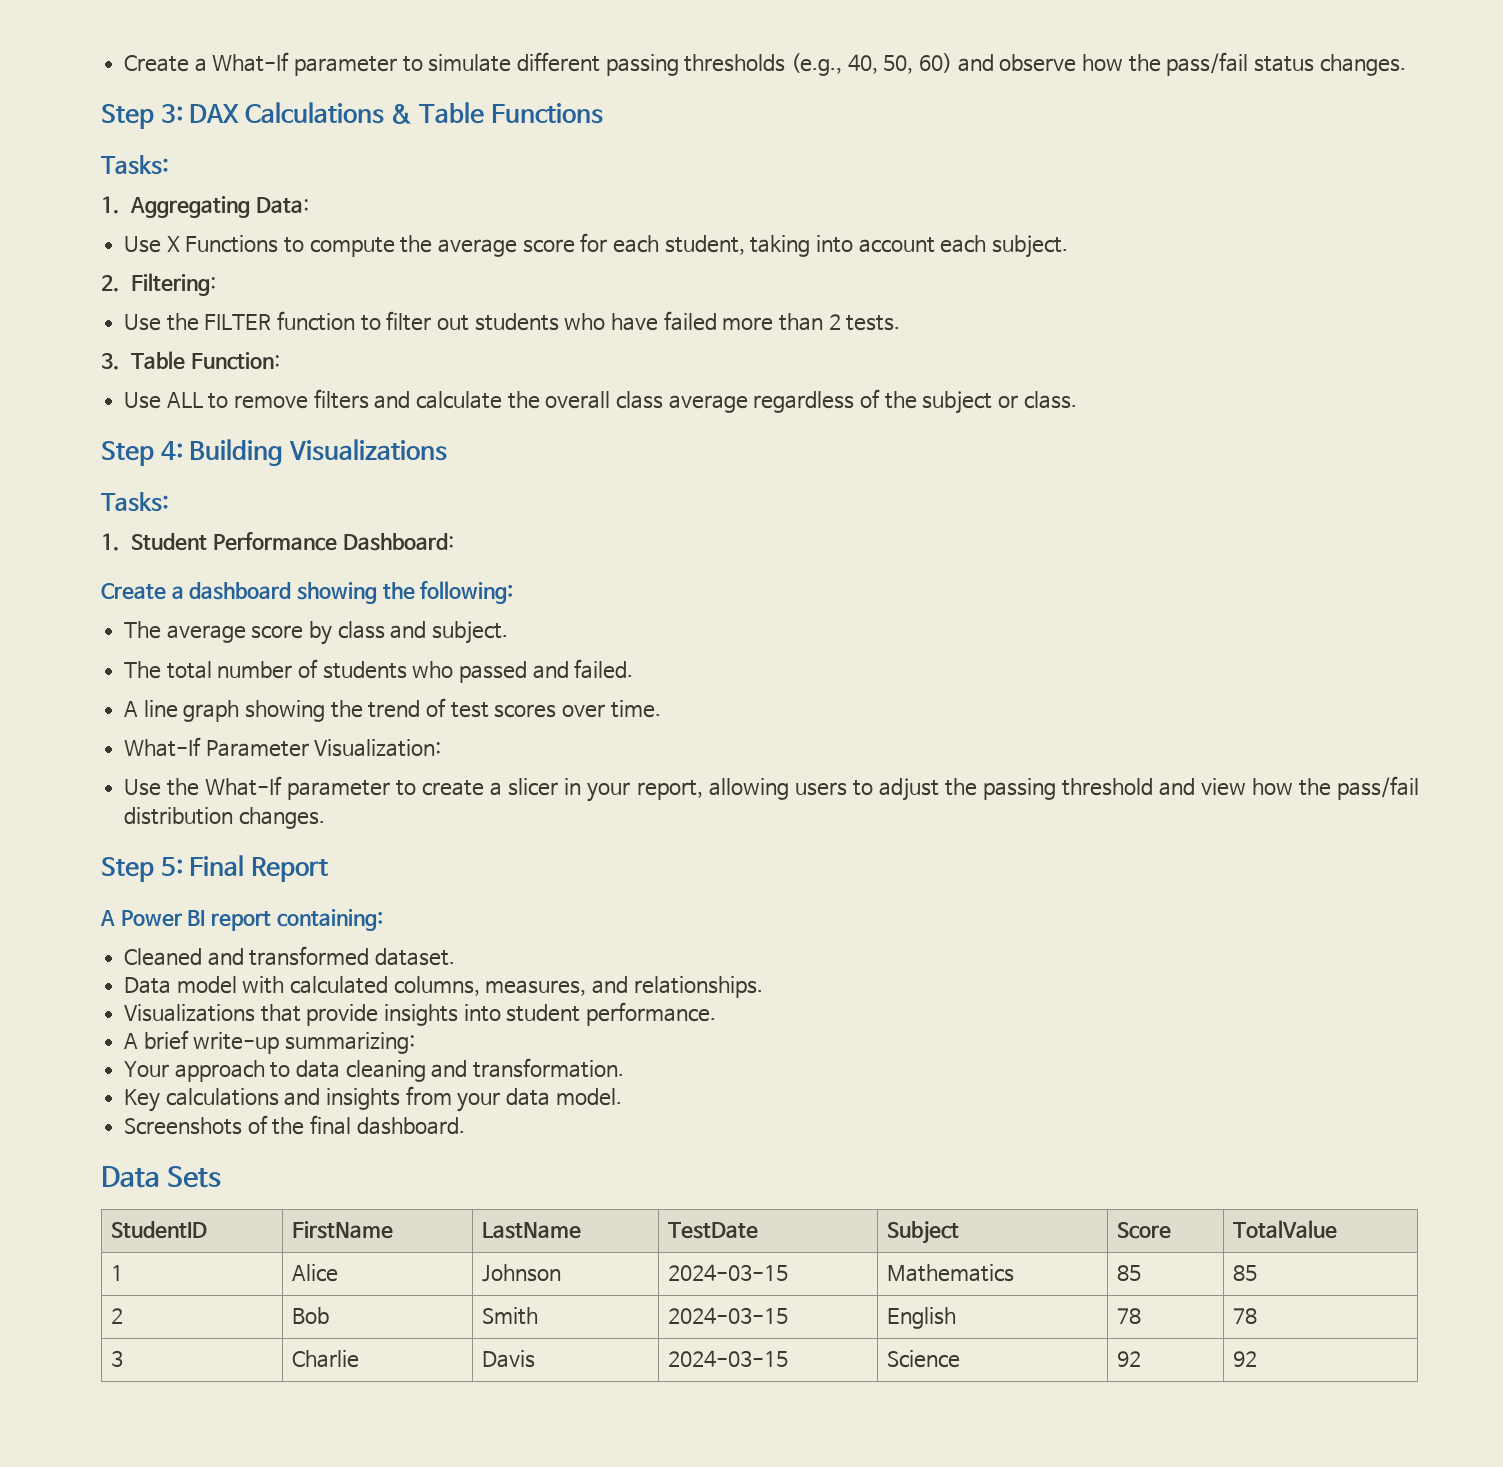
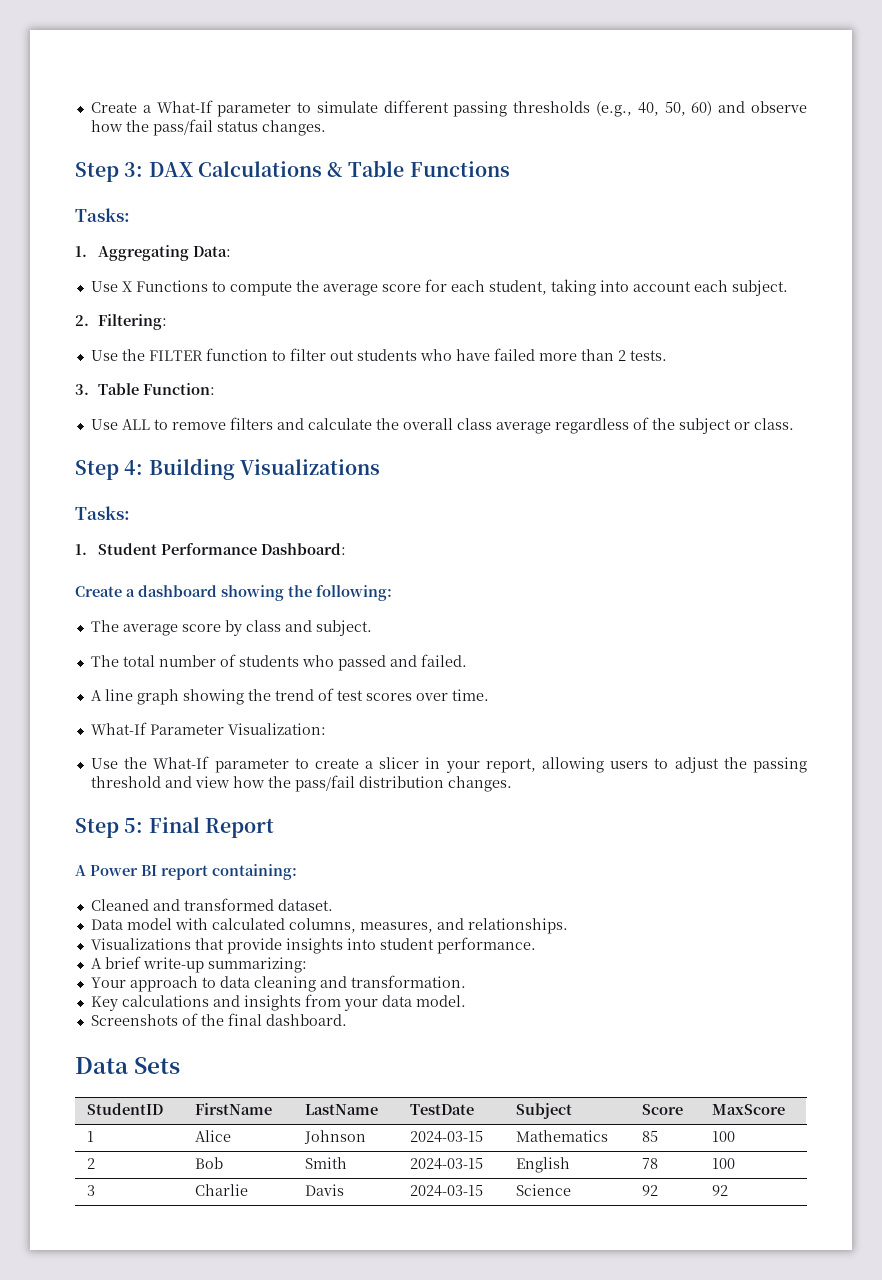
[1232,1220,1337,1239] TotalValue -> [711,1104,785,1115] MaxScore
[1232,1265,1257,1281] 85 -> [711,1131,735,1142] 100
[1232,1308,1257,1324] 78 -> [711,1158,735,1169] 100

